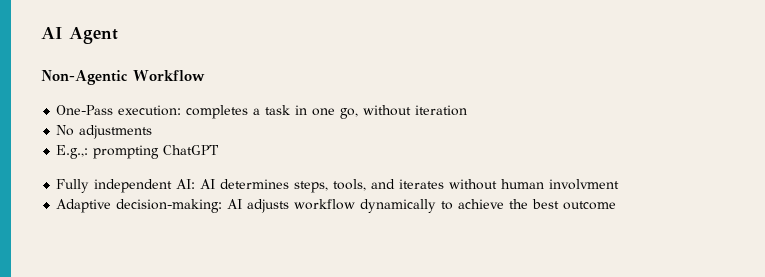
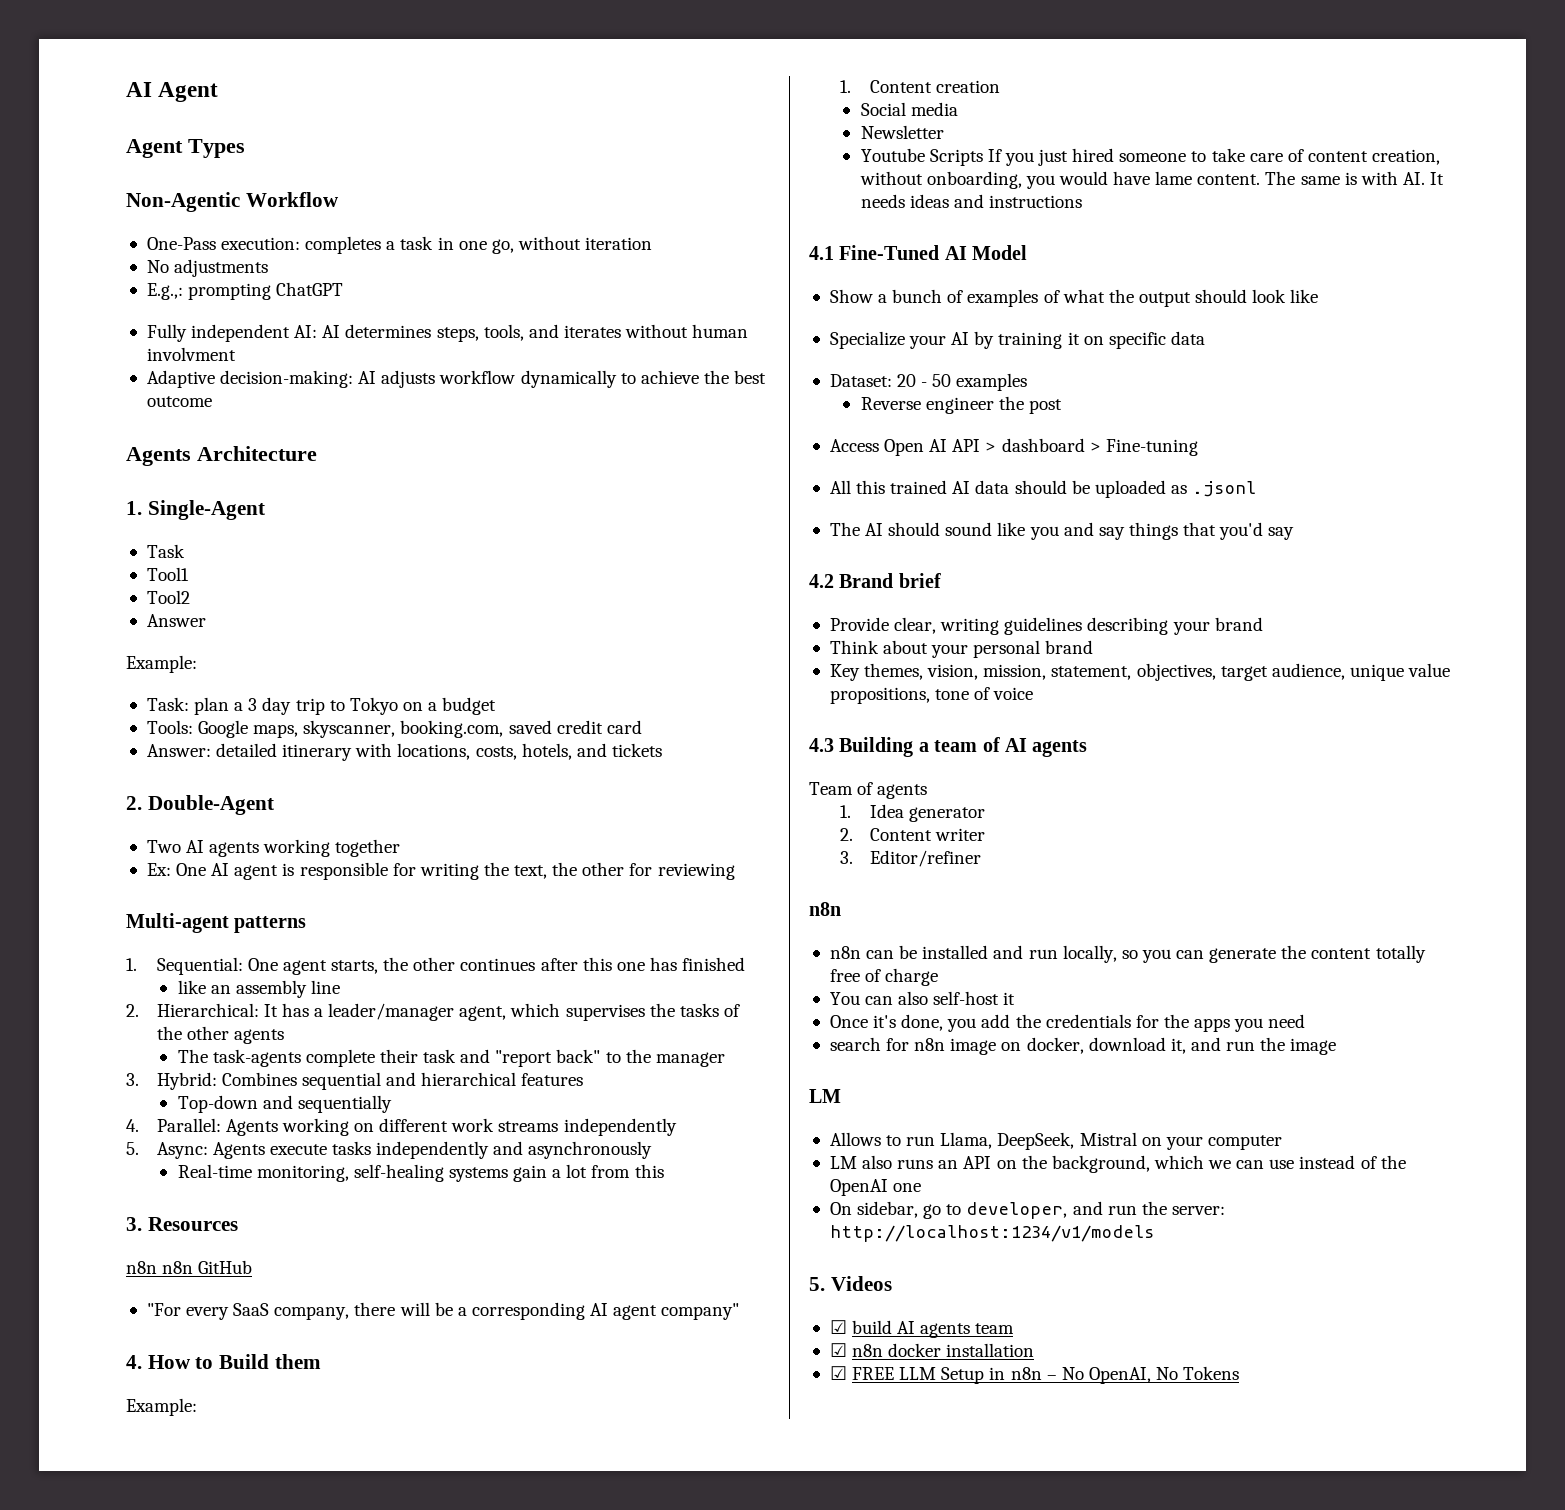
(118, 35) none -> [126,139,245,158] // Agent Types
(617, 205) none -> [126,446,317,466] [126,500,265,520] [146,544,185,558] [146,567,189,581] [146,590,190,604] [146,614,206,627] [126,655,197,673] [146,697,497,715] [146,720,642,738] [146,743,662,761] [126,795,274,815] [146,839,401,857] [146,862,735,880] [126,913,307,933] [126,957,746,975] [177,980,340,998] [126,1003,740,1021] [156,1026,284,1044] [177,1049,725,1067] [126,1072,584,1090] [177,1095,392,1113] [126,1118,677,1136] [126,1141,653,1159] [177,1164,664,1182] [126,1217,238,1231] [126,1260,253,1274] [146,1302,740,1320] [126,1354,321,1369] [126,1398,197,1416] [839,80,1001,93] [860,102,958,116] [860,125,944,139] [860,148,1441,166] [859,171,1445,189] [860,194,1082,208] [809,245,1028,260] [829,289,1319,307] [829,331,1205,349] [829,373,1028,391] [860,396,1062,414] [829,438,1198,456] [829,480,1257,498] [829,522,1295,540] [809,573,941,588] [829,617,1263,635] [829,640,1094,658] [829,663,1451,681] [829,687,1034,704] [809,737,1088,757] [809,782,928,799] [839,804,986,822] [839,828,986,841] [839,850,982,867] [809,902,841,916] [829,945,1426,963] [829,968,939,986] [829,991,1016,1005] [829,1014,1306,1032] [829,1037,1337,1055] [809,1089,841,1103] [829,1132,1282,1150] [829,1155,1406,1173] [829,1179,922,1196] [829,1201,1225,1219] [829,1225,1154,1242] [809,1276,892,1291] [829,1320,1015,1338] [829,1343,1035,1357] [829,1366,1240,1384] // Agents Architecture // 1. Single-Agent // Task // Tool1 // Tool2 // Answer // Example: // Task: plan a 3 day trip to Tokyo on a budget // Tools: Google maps, skyscanner, booking.com, saved credit card // Answer: detailed itinerary with locations, costs, hotels, and tickets // 2. Double-Agent // Two AI agents working together // Ex: One AI agent is responsible for writing the text, the other for reviewing // Multi-agent patterns // 1. Sequential: One agent starts, the other continues after this one has finished // like an assembly line // 2. Hierarchical: It has a leader/manager agent, which supervises the tasks of the other agents // The task-agents complete their task and "report back" to the manager // 3. Hybrid: Combines sequential and hierarchical features // Top-down and sequentially // 4. Parallel: Agents working on different work streams independently // 5. Async: Agents execute tasks independently and asynchronously // Real-time monitoring, self-healing systems gain a lot from this // 3. Resources // n8n n8n GitHub // "For every SaaS company, there will be a corresponding AI agent company" // 4. How to Build them // Example: // 1. Content creation // Social media // Newsletter // Youtube Scripts If you just hired someone to take care of content creation, without onboarding, you would have lame content. The same is with AI. It needs ideas and instructions // 4.1 Fine-Tuned AI Model // Show a bunch of examples of what the output should look like // Specialize your AI by training it on specific data // Dataset: 20 - 50 examples // Reverse engineer the post // Access Open AI API > dashboard > Fine-tuning // All this trained AI data should be uploaded as .jsonl // The AI should sound like you and say things that you'd say // 4.2 Brand brief // Provide clear, writing guidelines describing your brand // Think about your personal brand // Key themes, vision, mission, statement, objectives, target audience, unique value propositions, tone of voice // 4.3 Building a team of AI agents // Team of agents // 1. Idea generator // 2. Content writer // 3. Editor/refiner // n8n // n8n can be installed and run locally, so you can generate the content totally free of charge // You can also self-host it // Once it's done, you add the credentials for the apps you need // search for n8n image on docker, download it, and run the image // LM // Allows to run Llama, DeepSeek, Mistral on your computer // LM also runs an API on the background, which we can use instead of the OpenAI one // On sidebar, go to developer, and run the server: http://localhost:1234/v1/models // 5. Videos // ☑ build AI agents team // ☑ n8n docker installation // ☑ FREE LLM Setup in n8n – No OpenAI, No Tokens

